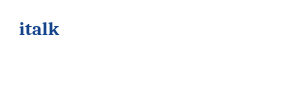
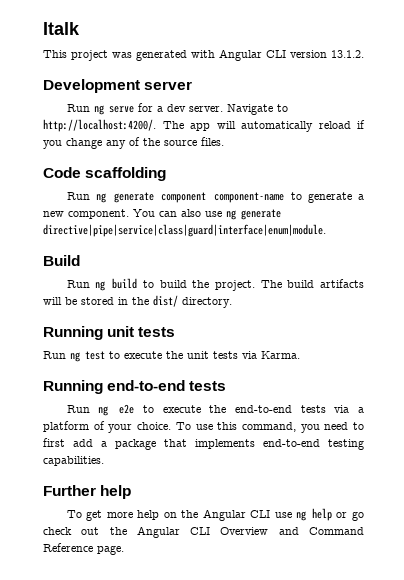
[19,22,60,35] italk -> [43,22,80,35] [43,49,364,61] [43,79,193,93] [66,103,288,115] [43,119,365,132] [43,137,224,149] [43,167,167,181] [66,192,364,203] [43,209,281,220] [43,224,326,237] [43,255,80,266] [66,278,365,291] [43,295,232,308] [43,326,176,340] [43,351,300,362] [43,380,227,394] [66,404,364,416] [43,421,364,433] [43,438,364,450] [43,456,104,466] [43,485,132,499] [66,508,365,521] [43,526,364,538] [43,543,124,555] Italk // This project was generated with Angular CLI version 13.1.2. // Development server // Run ng serve for a dev server. Navigate to http://localhost:4200/. The app will automatically reload if you change any of the source files. // Code scaffolding // Run ng generate component component-name to generate a new component. You can also use ng generate directive|pipe|service|class|guard|interface|enum|module. // Build // Run ng build to build the project. The build artifacts will be stored in the dist/ directory. // Running unit tests // Run ng test to execute the unit tests via Karma. // Running end-to-end tests // Run ng e2e to execute the end-to-end tests via a platform of your choice. To use this command, you need to first add a package that implements end-to-end testing capabilities. // Further help // To get more help on the Angular CLI use ng help or go check out the Angular CLI Overview and Command Reference page.

